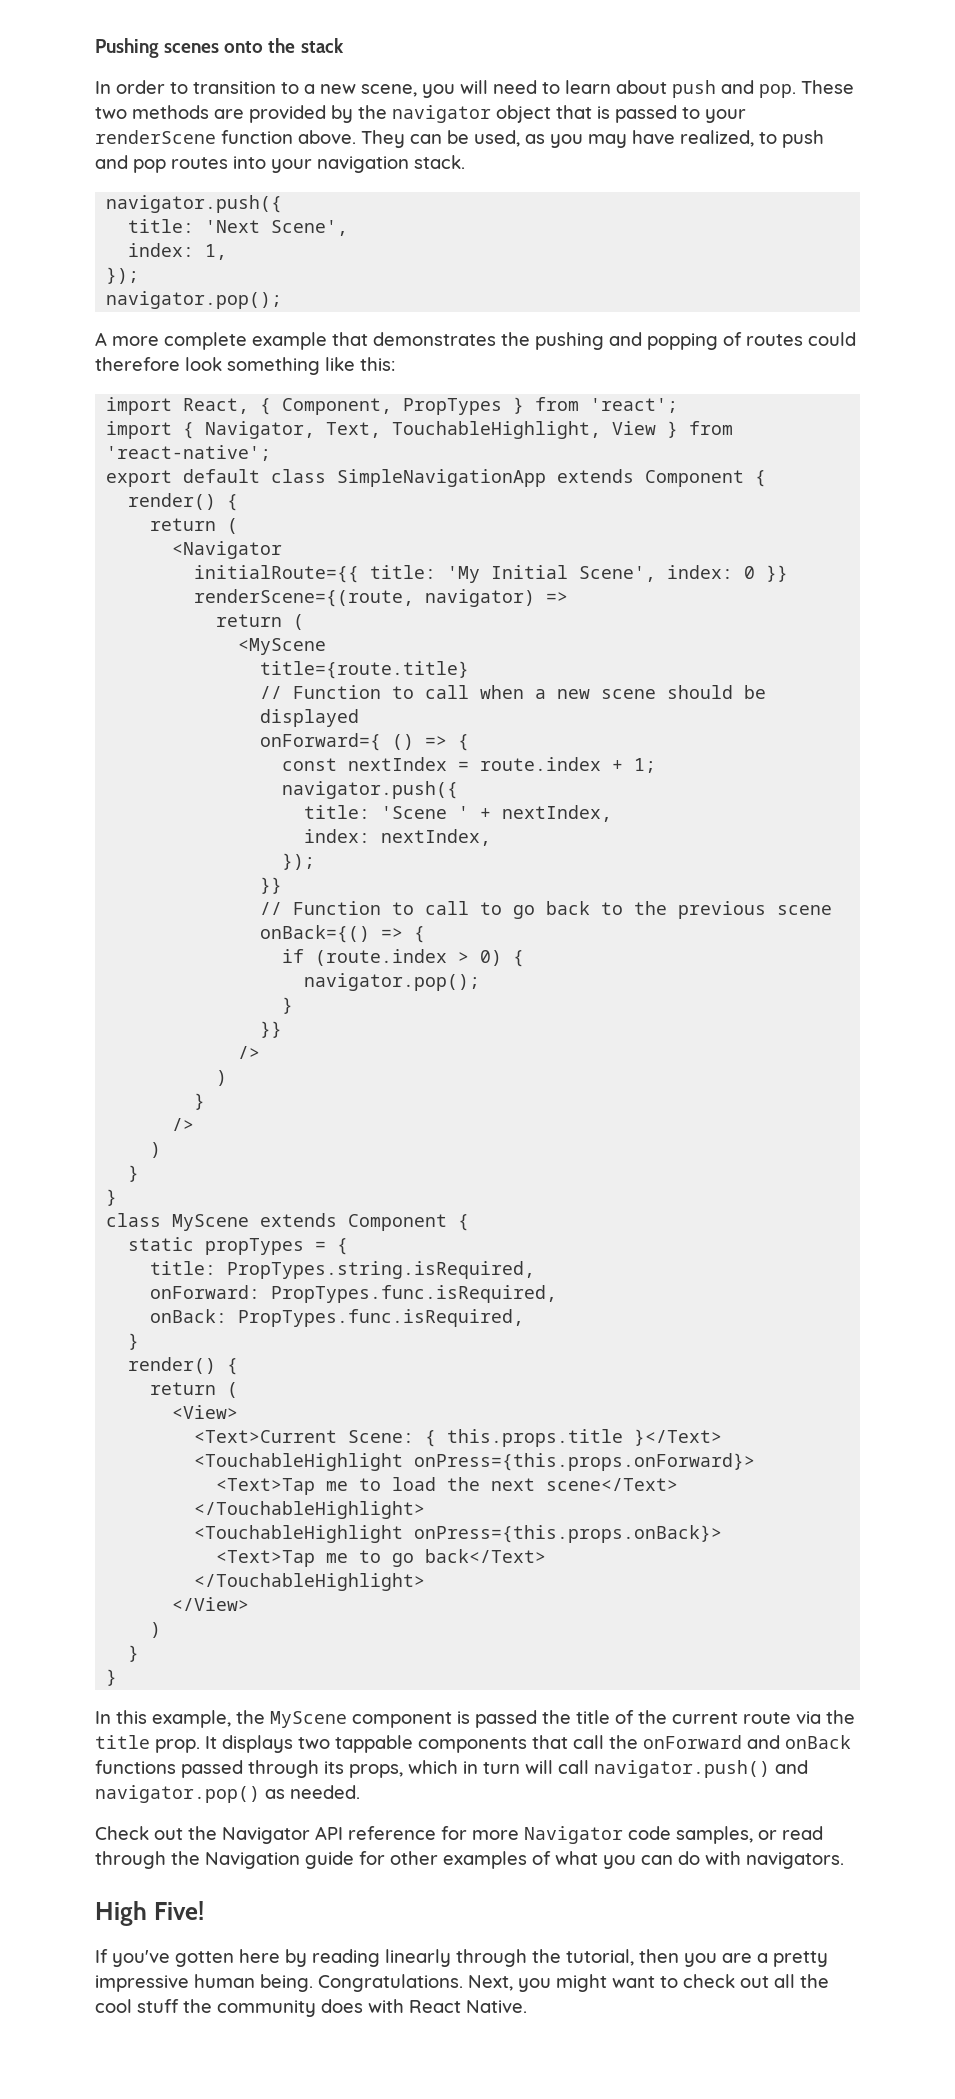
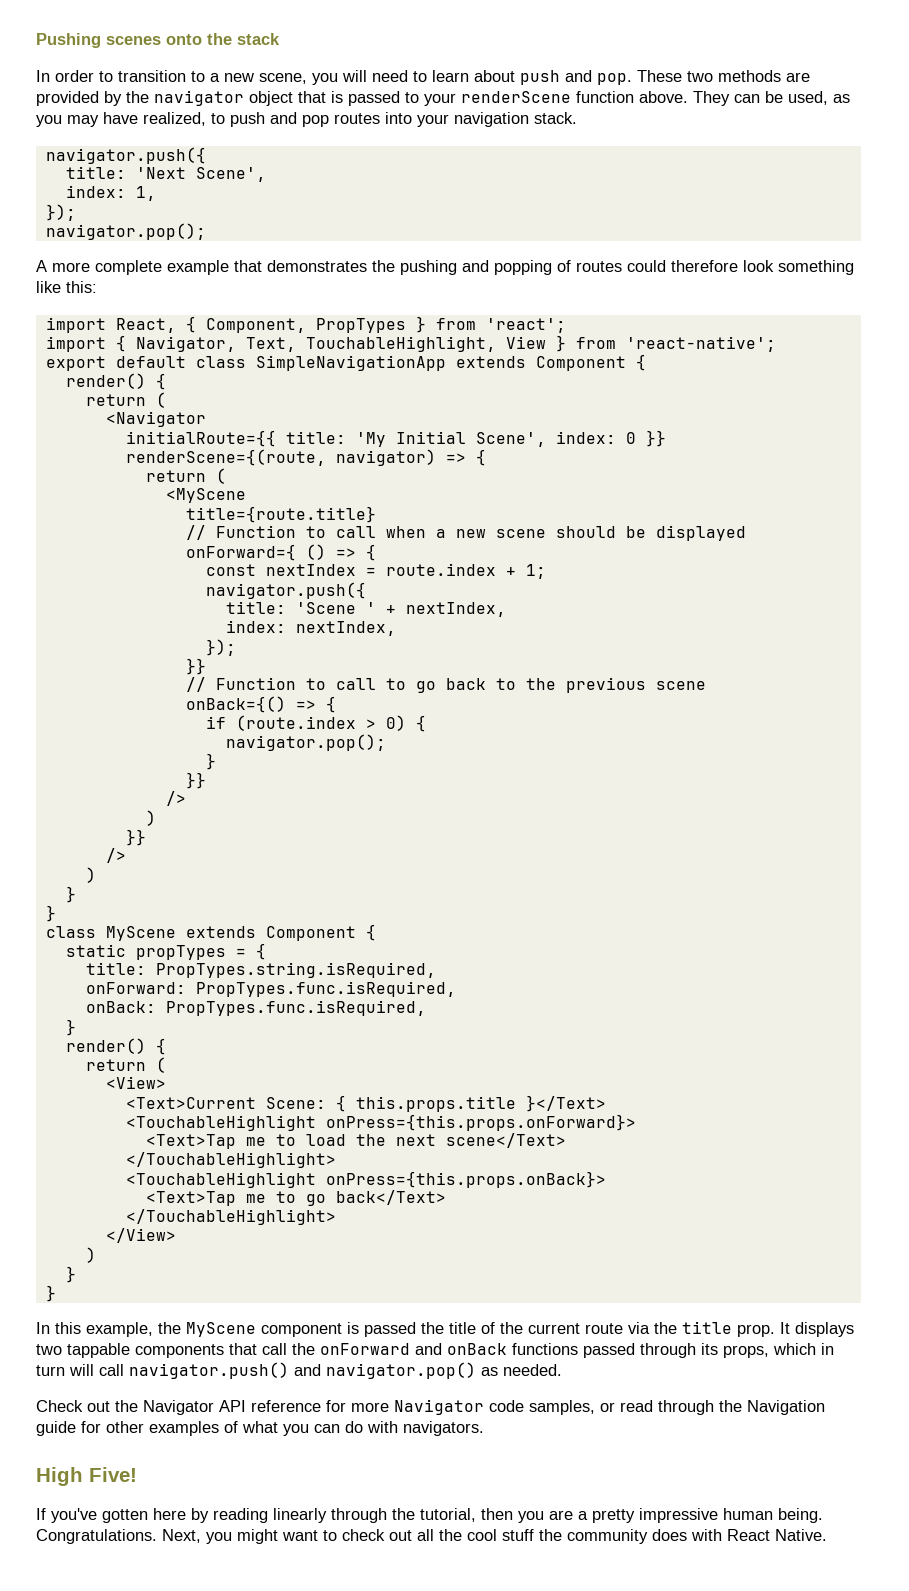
(569, 597) none -> [475,449,486,466] {
[194,1093,206,1110] } -> [125,829,146,846] }}

